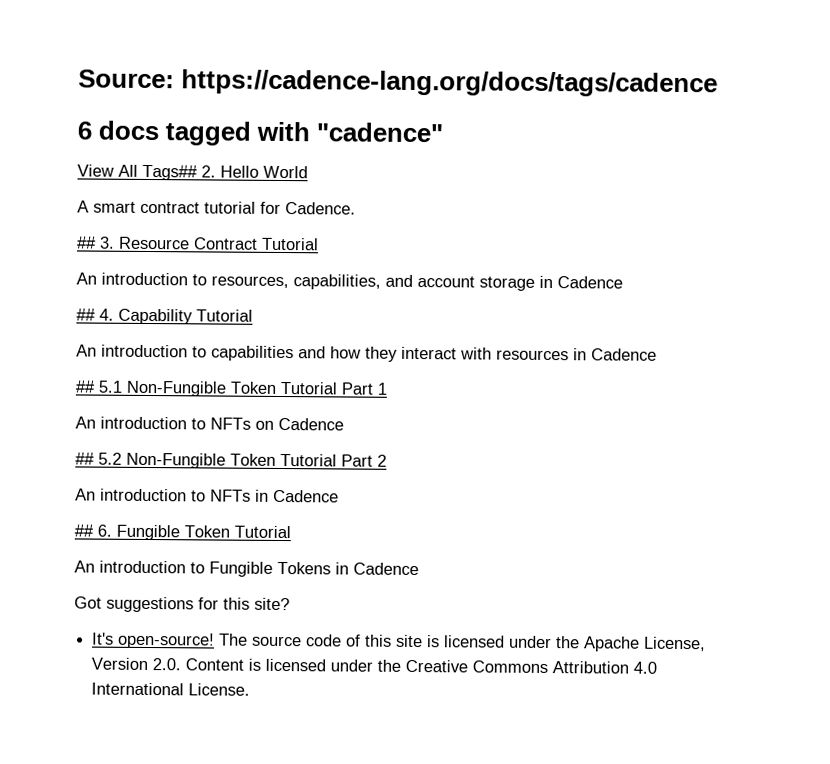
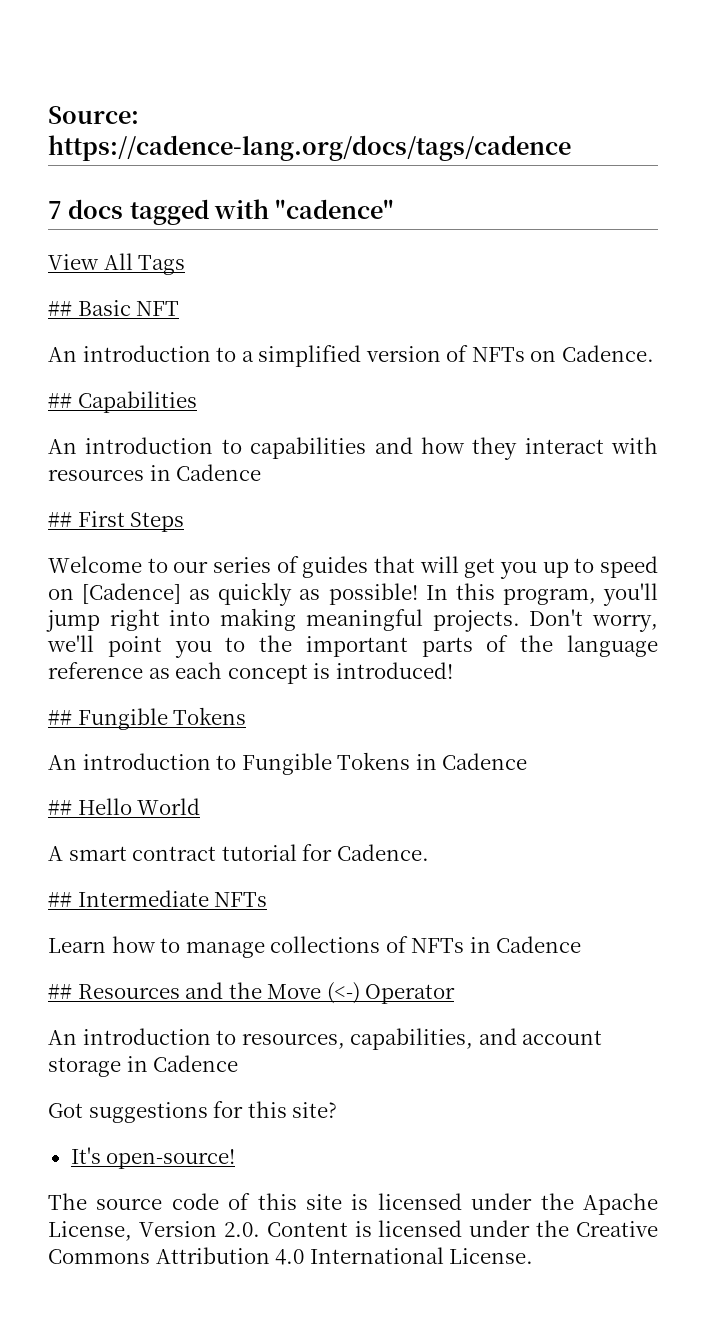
[77,121,92,140] 6 -> [48,201,62,219] 7
[142,164,308,181] [77,200,356,215] [76,236,319,251] [76,272,623,291] [76,308,253,325] Tags## 2. Hello World // A smart contract tutorial for Cadence. // ## 3. Resource Contract Tutorial // An introduction to resources, capabilities, and account storage in Cadence // ## 4. Capability Tutorial -> [138,255,186,275] [48,300,180,316] [48,345,654,367] [48,391,197,413] Tags // ## Basic NFT // An introduction to a simplified version of NFTs on Cadence. // ## Capabilities
[98,380,387,397] [75,416,344,431] [75,452,387,469] [75,488,339,503] [74,524,291,541] 5.1 Non-Fungible Token Tutorial Part 1 // An introduction to NFTs on Cadence // ## 5.2 Non-Fungible Token Tutorial Part 2 // An introduction to NFTs in Cadence // ## 6. Fungible Token Tutorial -> [77,511,185,532] [48,556,658,579] [48,582,659,606] [46,608,658,632] [47,635,658,658] [48,662,453,684] [48,707,247,730] First Steps // Welcome to our series of guides that will get you up to speed on [Cadence] as quickly as possible! In this program, you'll jump right into making meaningful projects. Don't worry, we'll point you to the important parts of the language reference as each concept is introduced! // ## Fungible Tokens
(419, 569) none -> [48,798,201,815] [48,844,429,861] [48,890,268,907] [48,936,582,958] [48,982,456,1004] [48,1028,603,1050] [48,1055,239,1077] // ## Hello World // A smart contract tutorial for Cadence. // ## Intermediate NFTs // Learn how to manage collections of NFTs in Cadence // ## Resources and the Move (<-) Operator // An introduction to resources, capabilities, and account storage in Cadence
(216, 640) none -> (236, 1159) //

